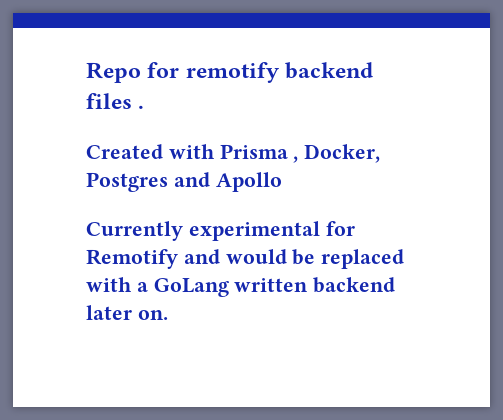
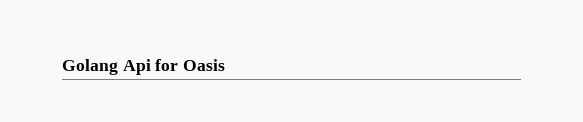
[86,62,374,83] [86,93,145,109] [86,144,381,163] [86,172,282,192] [86,221,355,241] [86,249,405,269] [86,277,396,297] [86,305,168,320] Repo for remotify backend files . // Created with Prisma , Docker, Postgres and Apollo // Currently experimental for Remotify and would be replaced with a GoLang written backend later on. -> [62,59,226,75] Golang Api for Oasis

